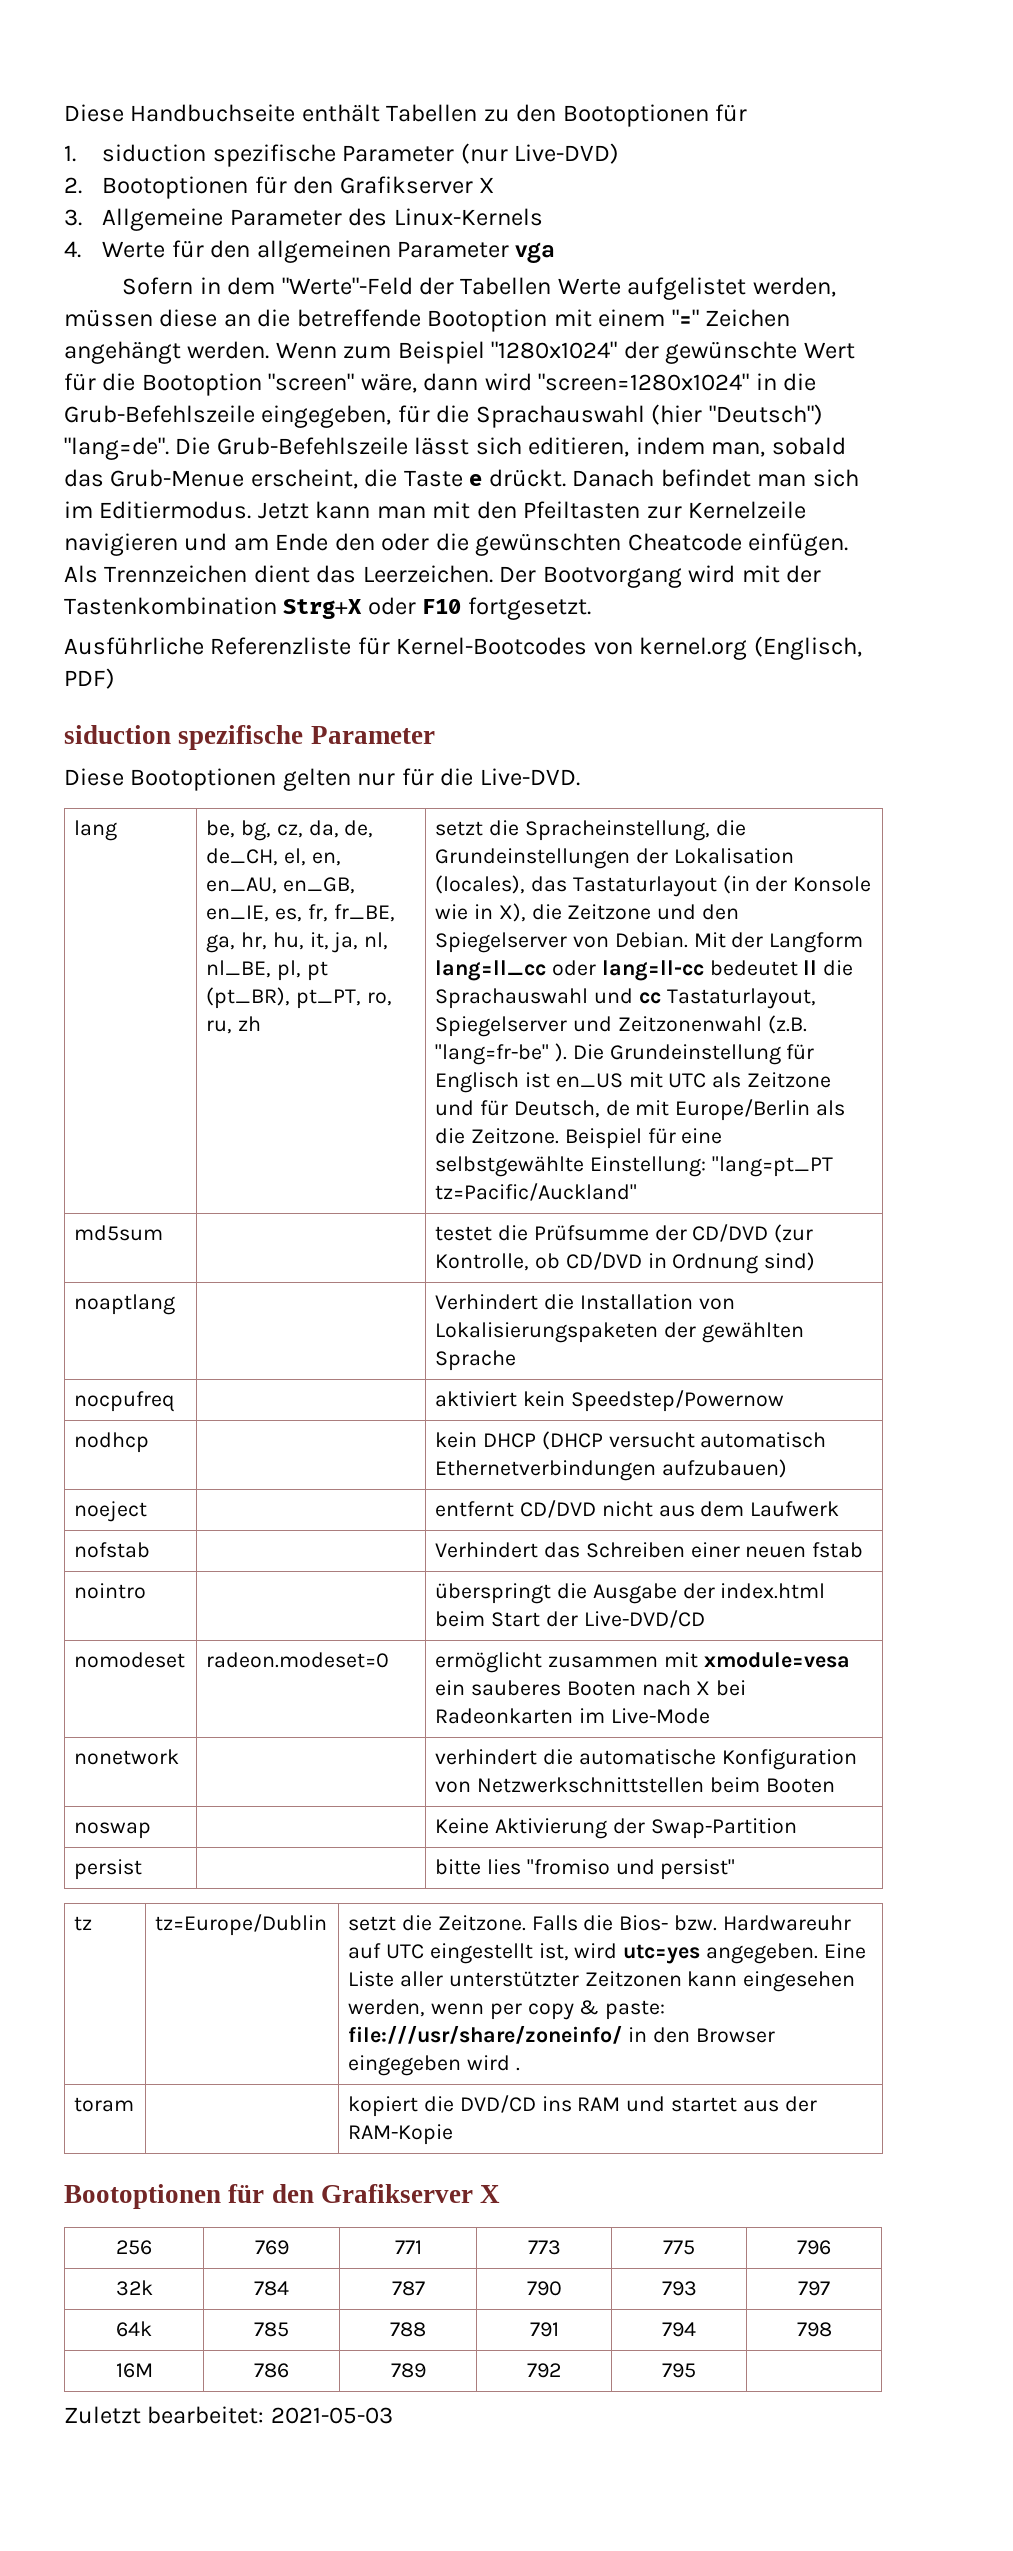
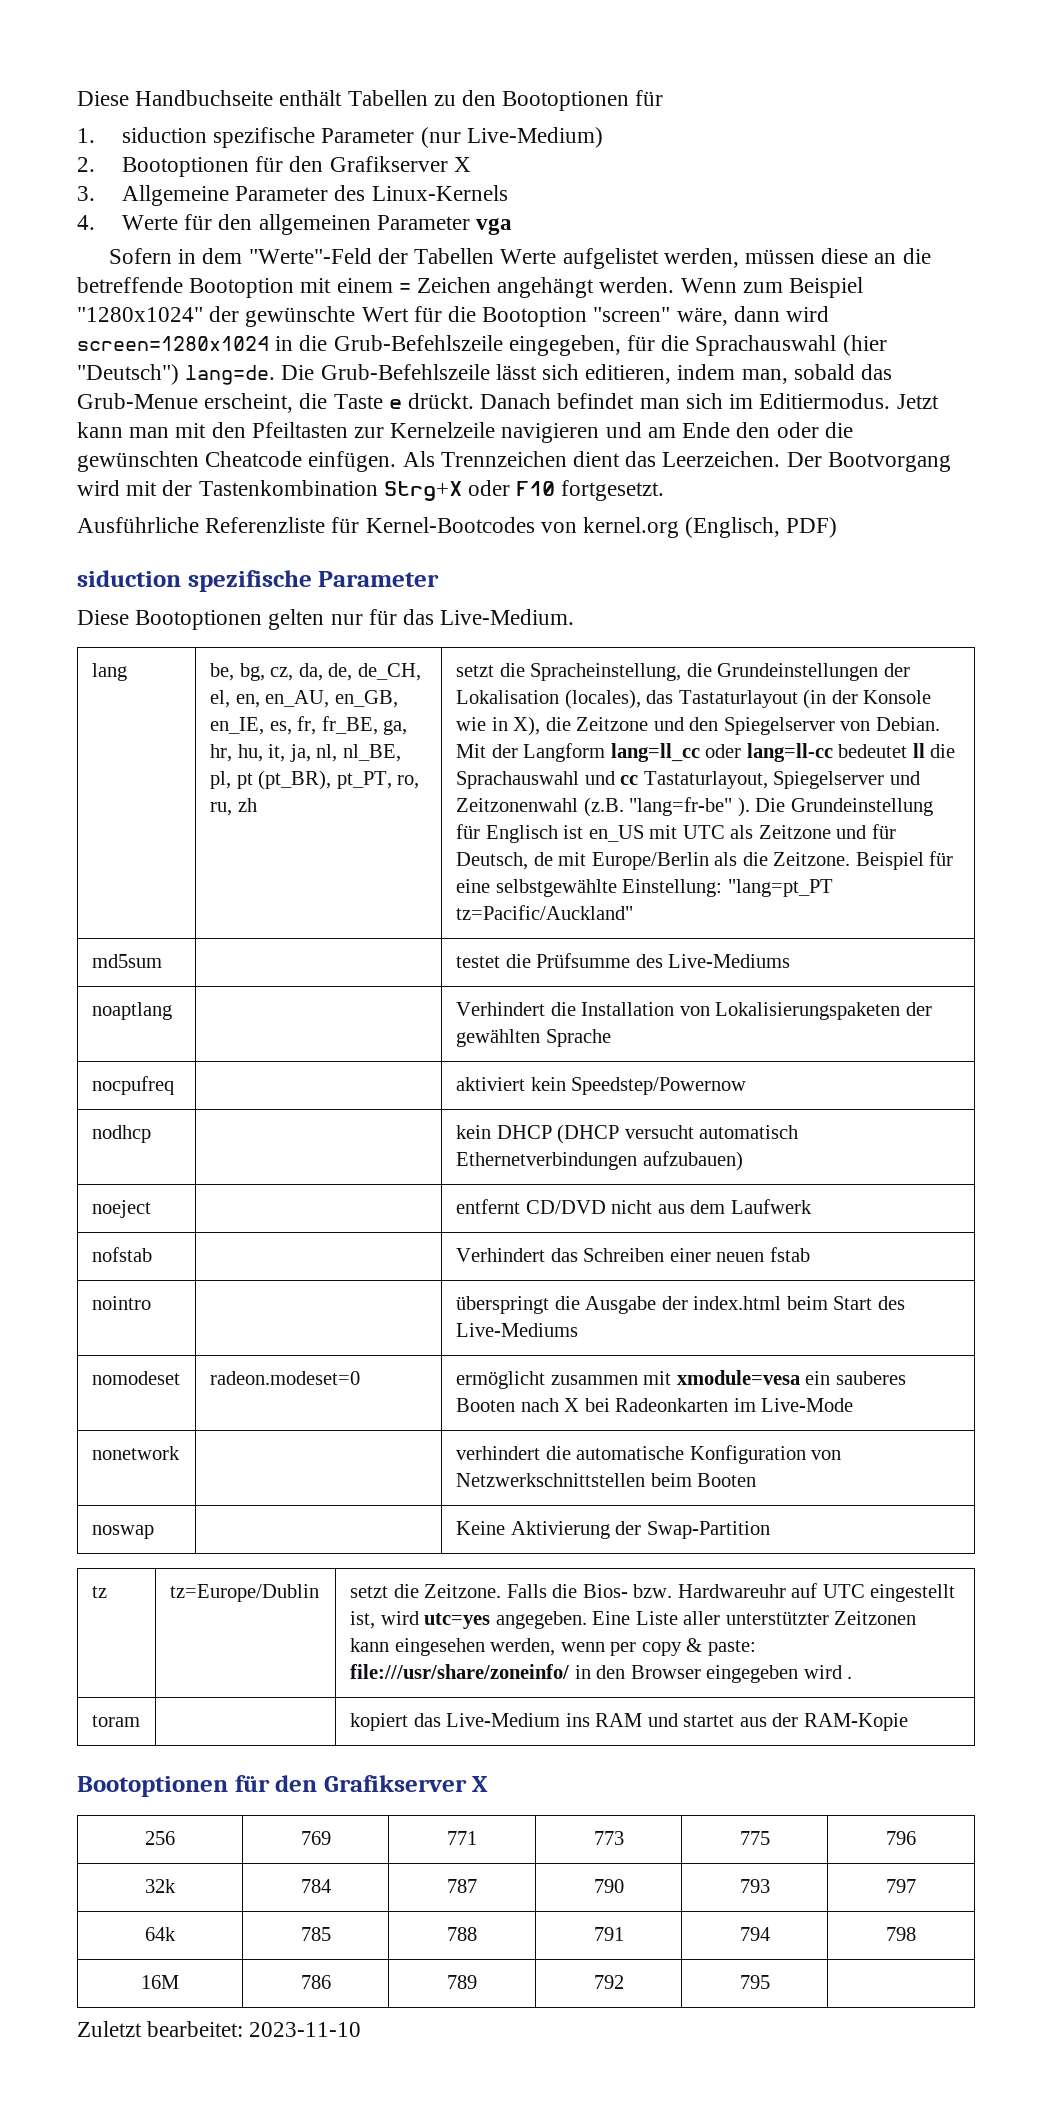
[513,143,619,164] Live-DVD) -> [466,127,603,148] Live-Medium)
[671,309,699,326] "=" -> [398,283,411,293] =
[538,373,750,391] "screen=1280x1024" -> [77,336,269,351] screen=1280x1024
[64,437,169,460] "lang=de". -> [185,365,276,385] lang=de.
[440,768,580,786] die Live-DVD. -> [403,609,575,625] das Live-Medium.
[654,1224,814,1243] [435,1252,816,1274] der CD/DVD (zur Kontrolle, ob CD/DVD in Ordnung sind) -> [635,954,791,968] des Live-Mediums
[545,1610,705,1628] der Live-DVD/CD -> [877,1296,905,1310] [455,1323,578,1337] des Live-Mediums
[74,1859,143,1880] [435,1859,736,1880] // persist | | bitte lies "fromiso und persist" -> (770, 1530) none
[423,2095,536,2113] die DVD/CD -> [413,1713,561,1727] das Live-Medium
[270,2407,393,2424] 2021-05-03 -> [249,2022,362,2037] 2023-11-10

